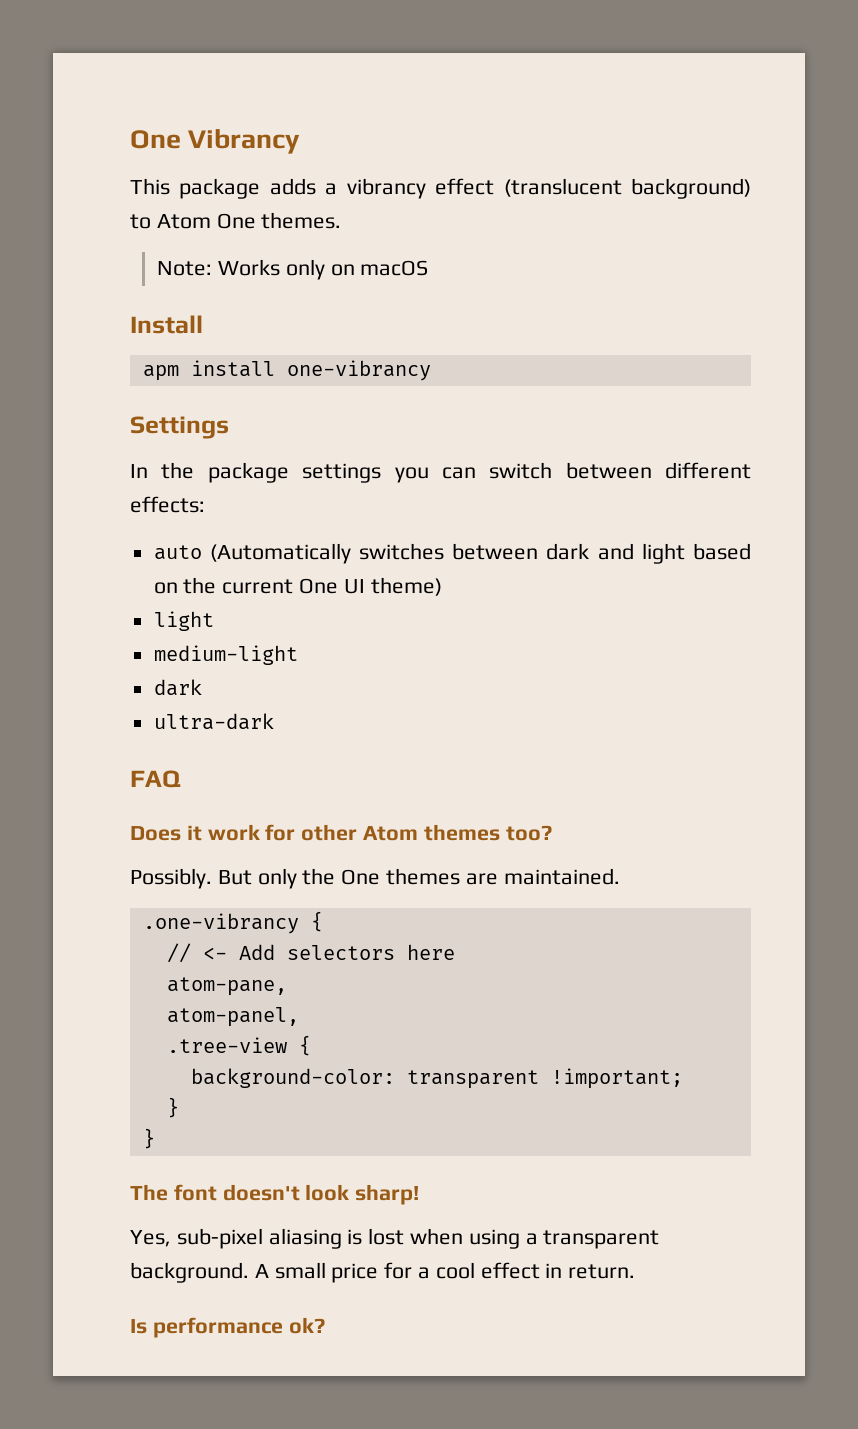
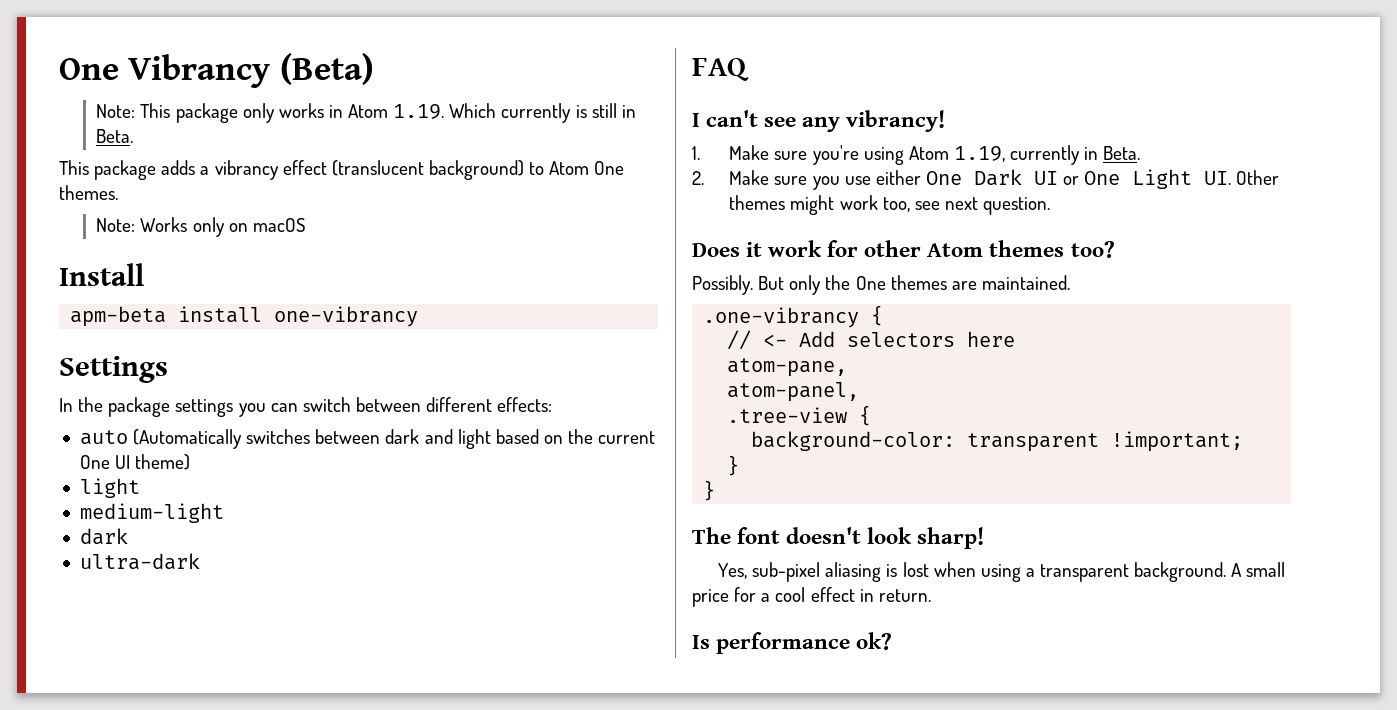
(301, 141) none -> [279,53,374,85] [96,103,636,123] [96,129,134,143] (Beta) // Note: This package only works in Atom 1.19. Which currently is still in Beta.
[142,365,179,381] apm -> [70,306,167,327] apm-beta
(181, 779) none -> [692,110,946,132] [692,145,1141,165] [692,169,1280,190] [729,195,1051,215] // I can't see any vibrancy! // 1. Make sure you're using Atom 1.19, currently in Beta. // 2. Make sure you use either One Dark UI or One Light UI. Other themes might work too, see next question.

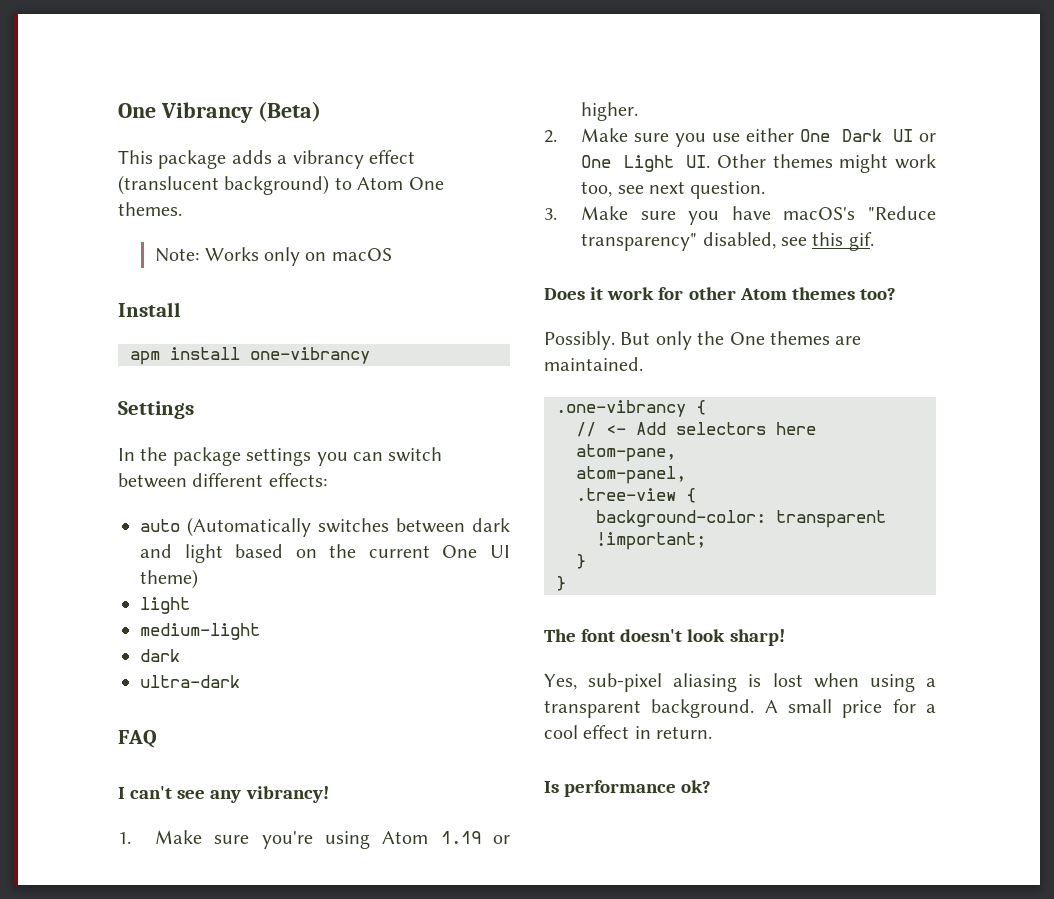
[96,103,636,123] [96,129,134,143] // Note: This package only works in Atom 1.19. Which currently is still in Beta. -> (321, 111) none
[70,306,167,327] apm-beta -> [130,351,160,365] apm
[953,145,1141,165] 1.19, currently in Beta. -> [440,831,511,844] [581,102,639,121] 1.19 or higher.
(1051, 206) none -> [544,206,936,225] [581,232,874,251] // 3. Make sure you have macOS's "Reduce transparency" disabled, see this gif.

